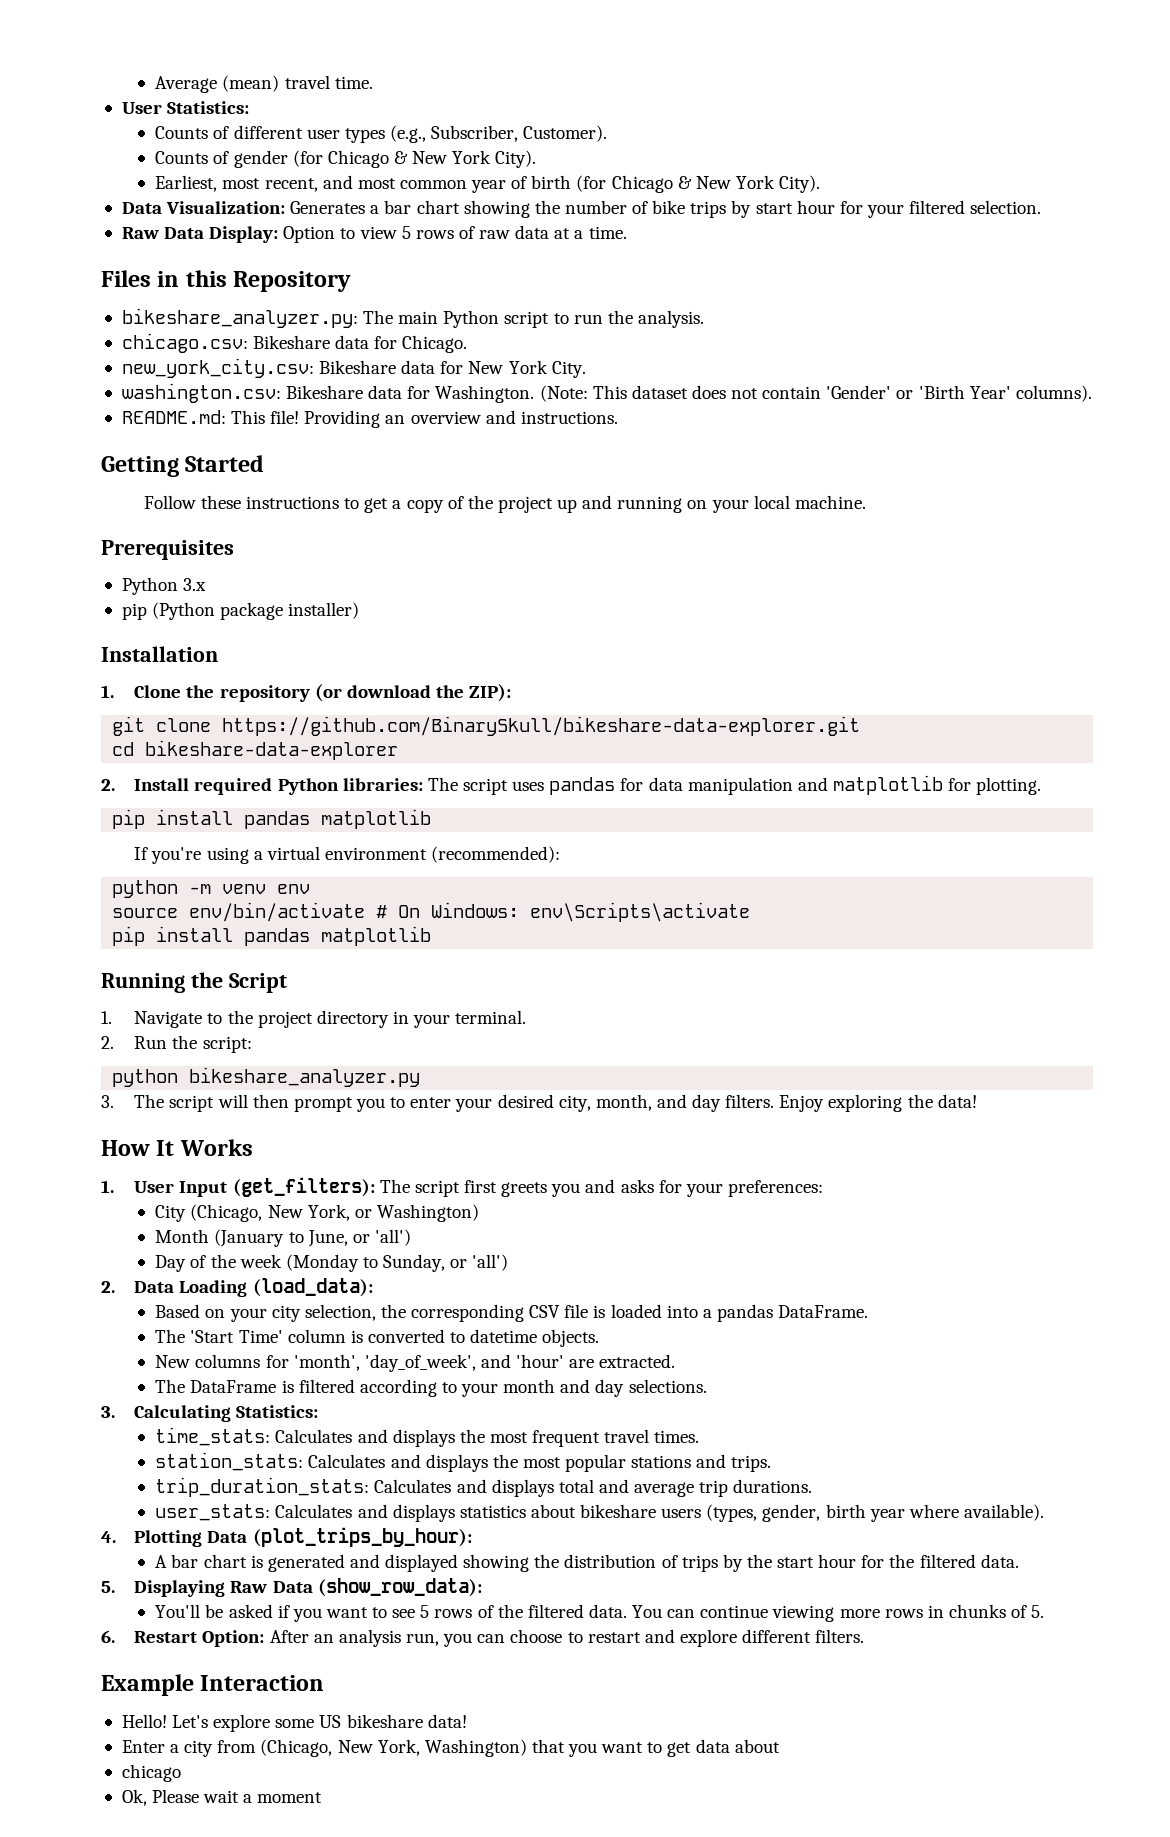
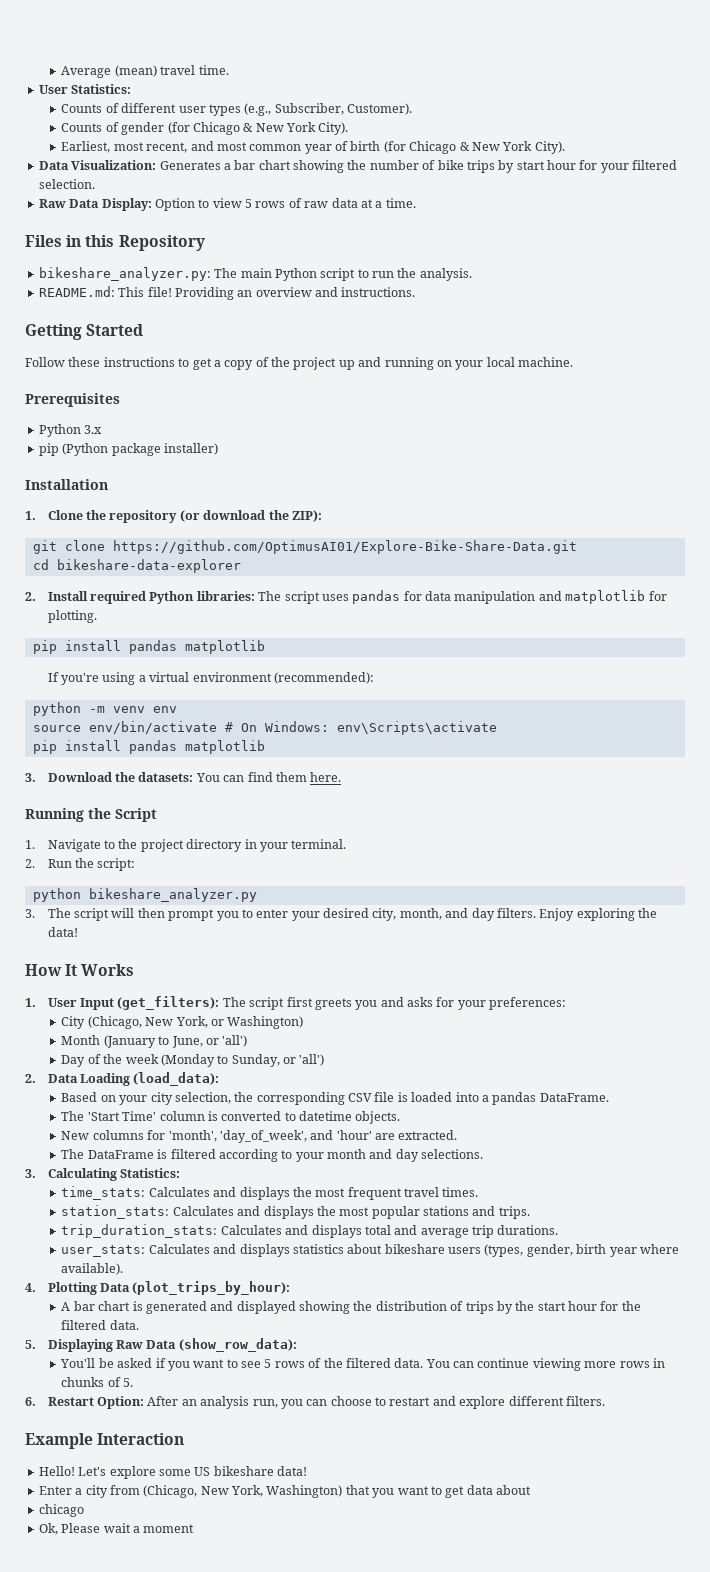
[121,333,468,353] [121,358,586,378] [121,383,1092,403] // chicago.csv: Bikeshare data for Chicago. // new_york_city.csv: Bikeshare data for New York City. // washington.csv: Bikeshare data for Washington. (Note: This dataset does not contain 'Gender' or 'Birth Year' columns). -> (472, 274) none
[222,716,861,736] https://github.com/BinarySkull/bikeshare-data-explorer.git -> [112,540,577,554] https://github.com/OptimusAI01/Explore-Bike-Share-Data.git
(432, 936) none -> [25,772,342,782] // 3. Download the datasets: You can find them here.

